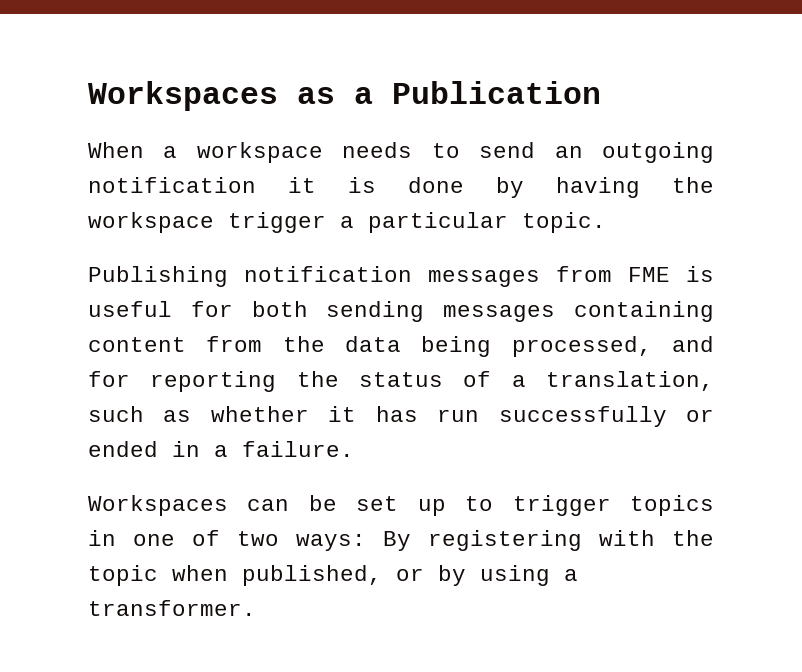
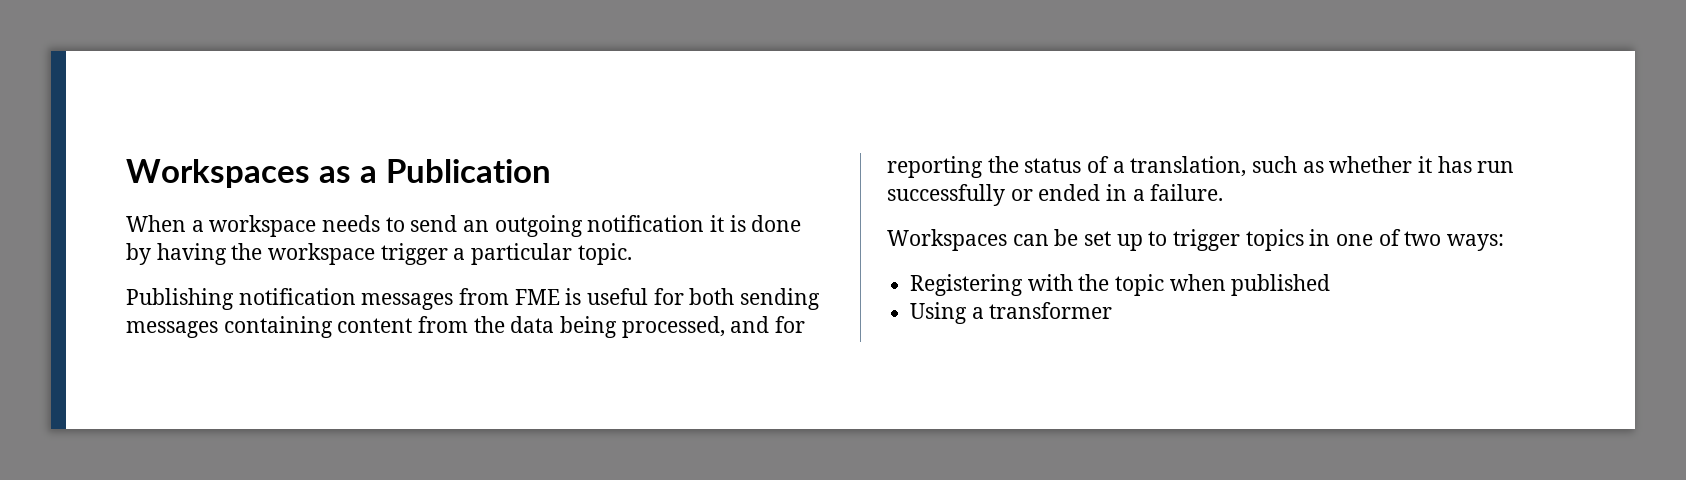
[383,530,582,551] By registering -> [910,274,1024,296] // Registering
[242,565,578,586] [88,600,256,616] published, or by using a transformer. -> [1231,274,1331,296] [910,302,1113,324] published // Using a transformer

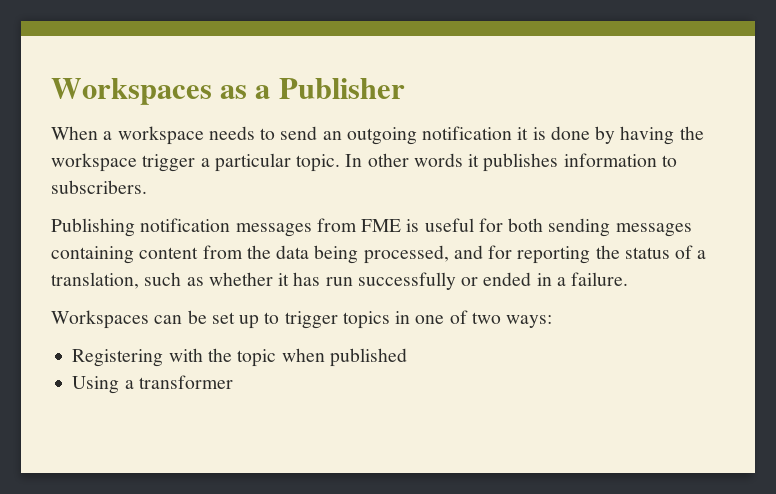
[385,159,551,183] Publication -> [278,78,405,99] Publisher
(632, 254) none -> [345,153,677,172] [51,180,147,194] In other words it publishes information to subscribers.

